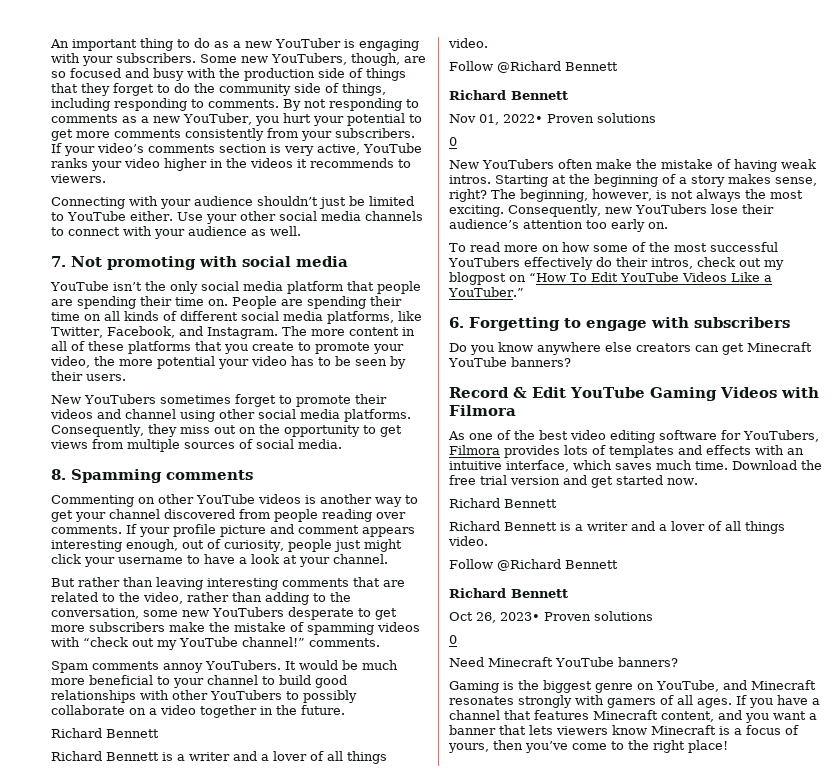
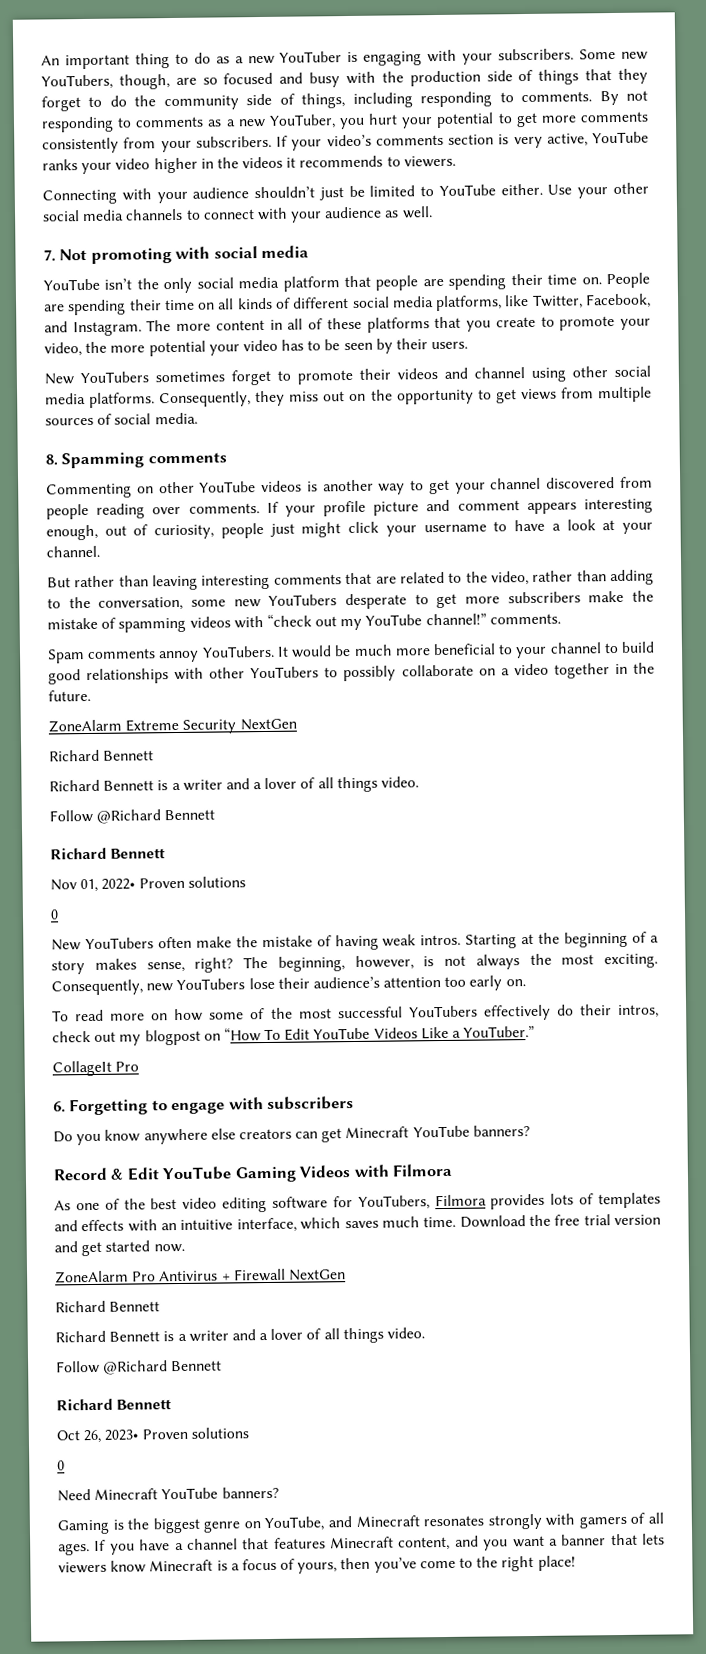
(345, 710) none -> [48,718,297,734] // ZoneAlarm Extreme Security NextGen
(524, 292) none -> [52,1060,140,1077] // CollageIt Pro
(698, 481) none -> [55,1268,346,1284] // ZoneAlarm Pro Antivirus + Firewall NextGen

